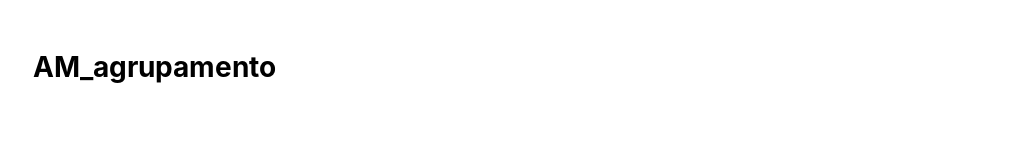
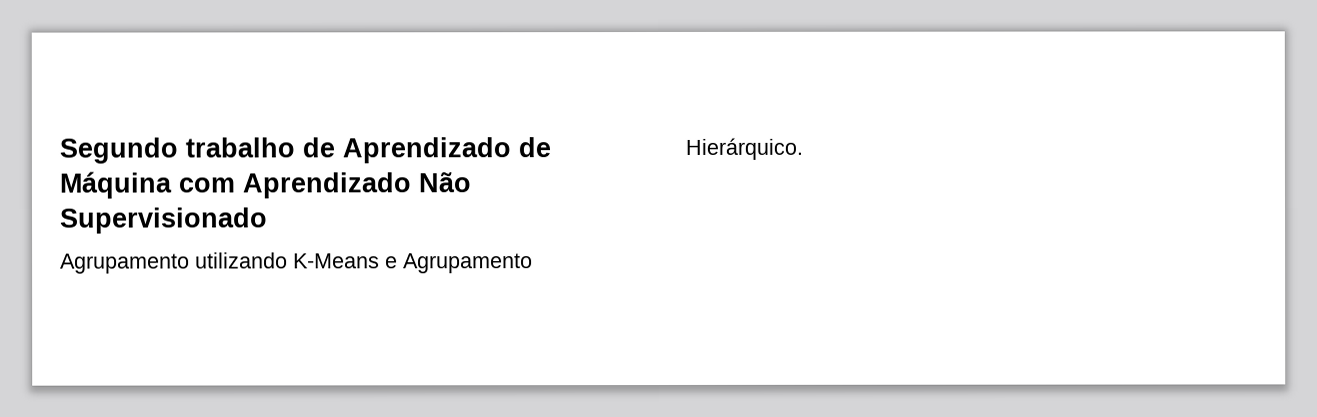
[33,56,276,83] AM_agrupamento -> [59,137,551,164] [59,171,471,199] [59,207,268,234] [60,252,533,274] [685,137,803,160] Segundo trabalho de Aprendizado de Máquina com Aprendizado Não Supervisionado // Agrupamento utilizando K-Means e Agrupamento Hierárquico.

